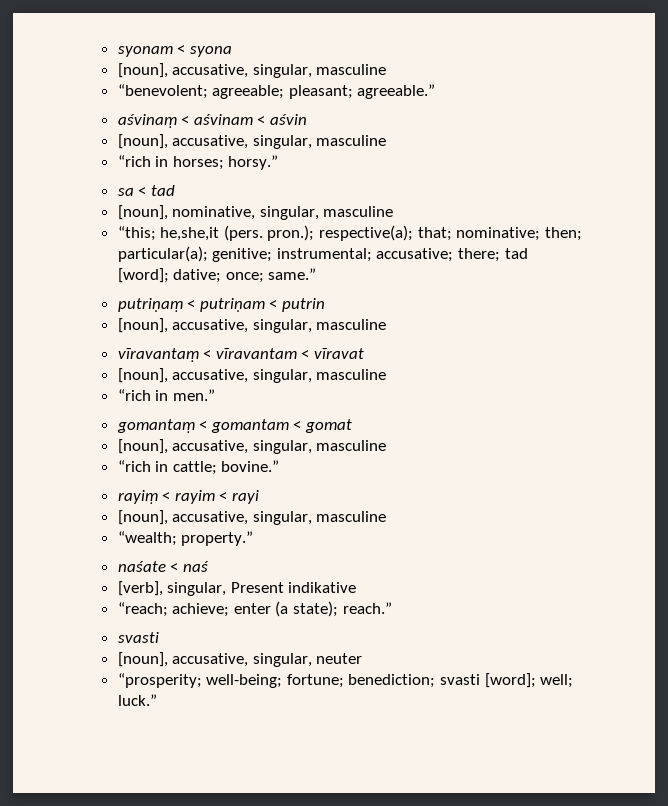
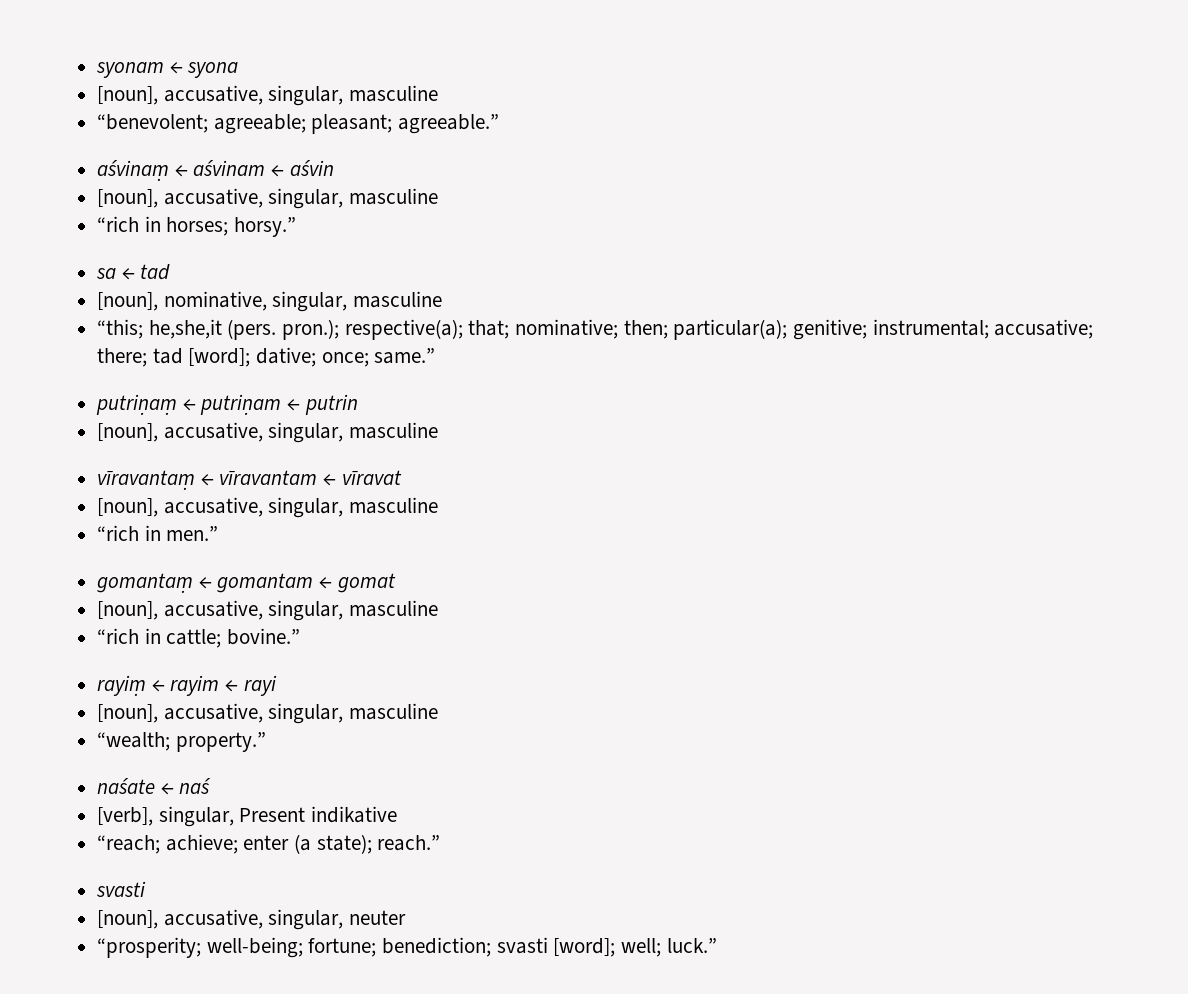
[177,45,186,54] < -> [169,62,183,74] ←
[181,114,266,125] < aśvinam < -> [174,160,285,177] ← aśvinam ←
[138,187,147,196] < -> [121,268,135,280] ←
[187,298,278,312] < putriṇam < -> [182,394,301,415] ← putriṇam ←
[203,348,310,359] < vīravantam < -> [200,470,337,486] ← vīravantam ←
[199,419,302,433] < gomantam < -> [198,573,333,593] ← gomantam ←
[162,490,228,504] < rayim < -> [151,675,239,696] ← rayim ←
[170,563,179,572] < -> [160,783,174,795] ←

